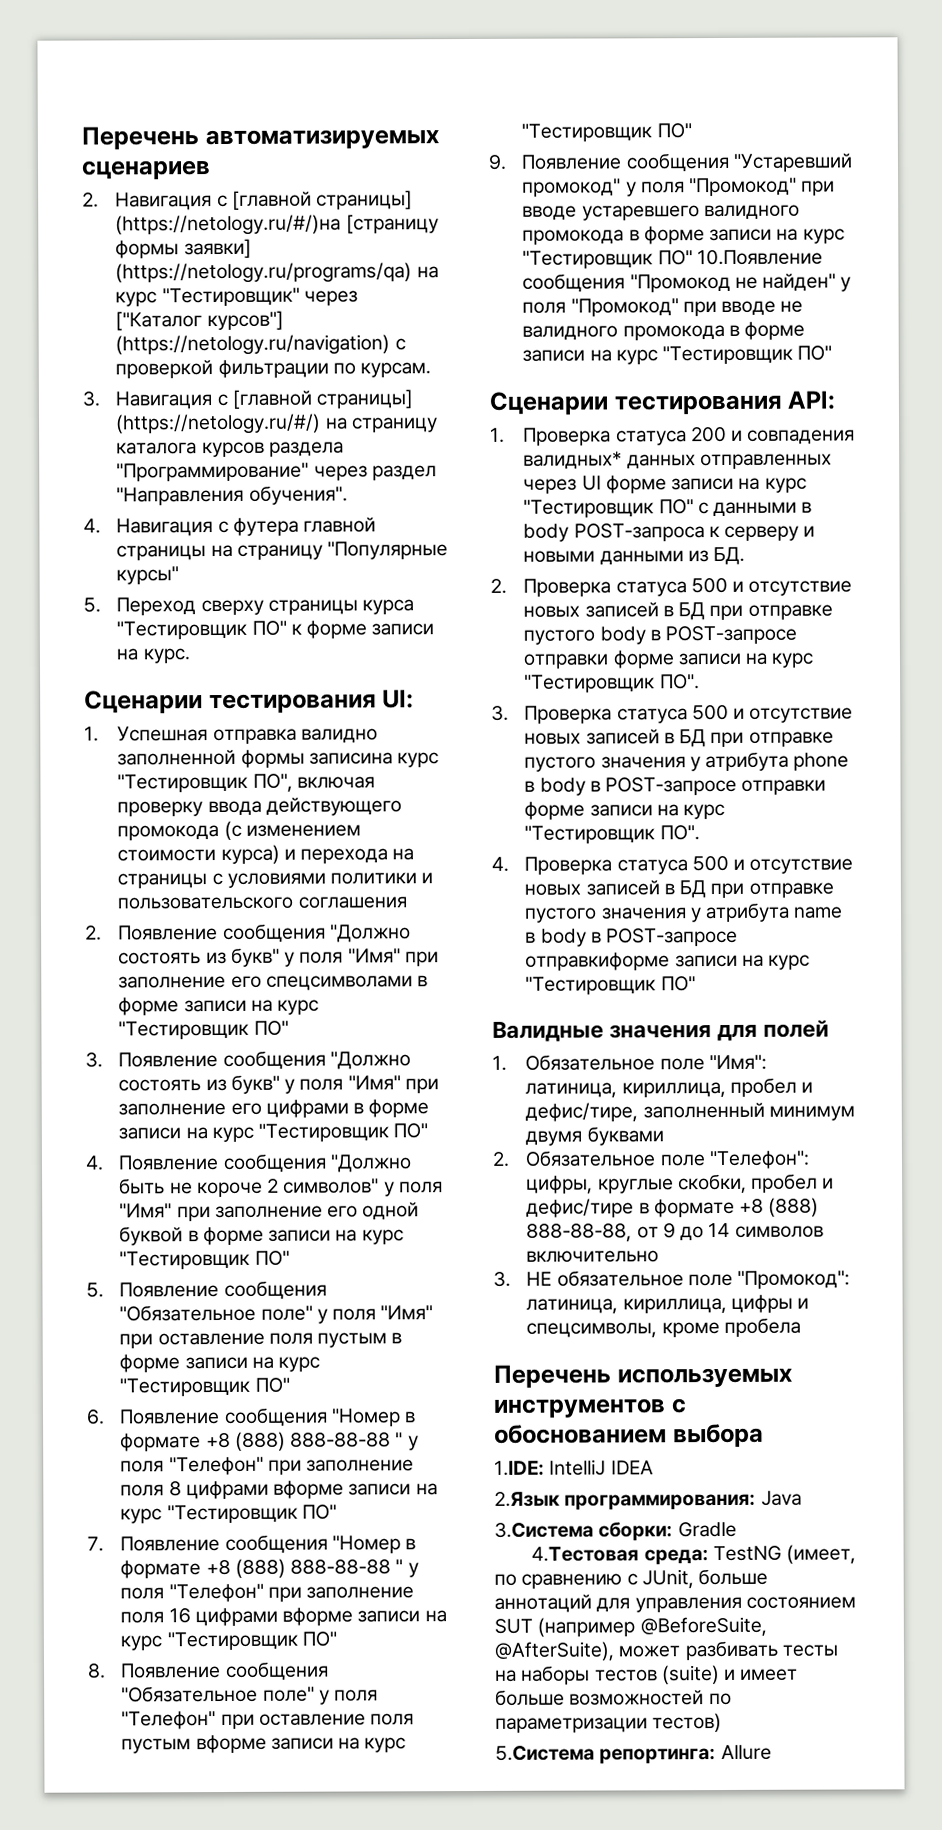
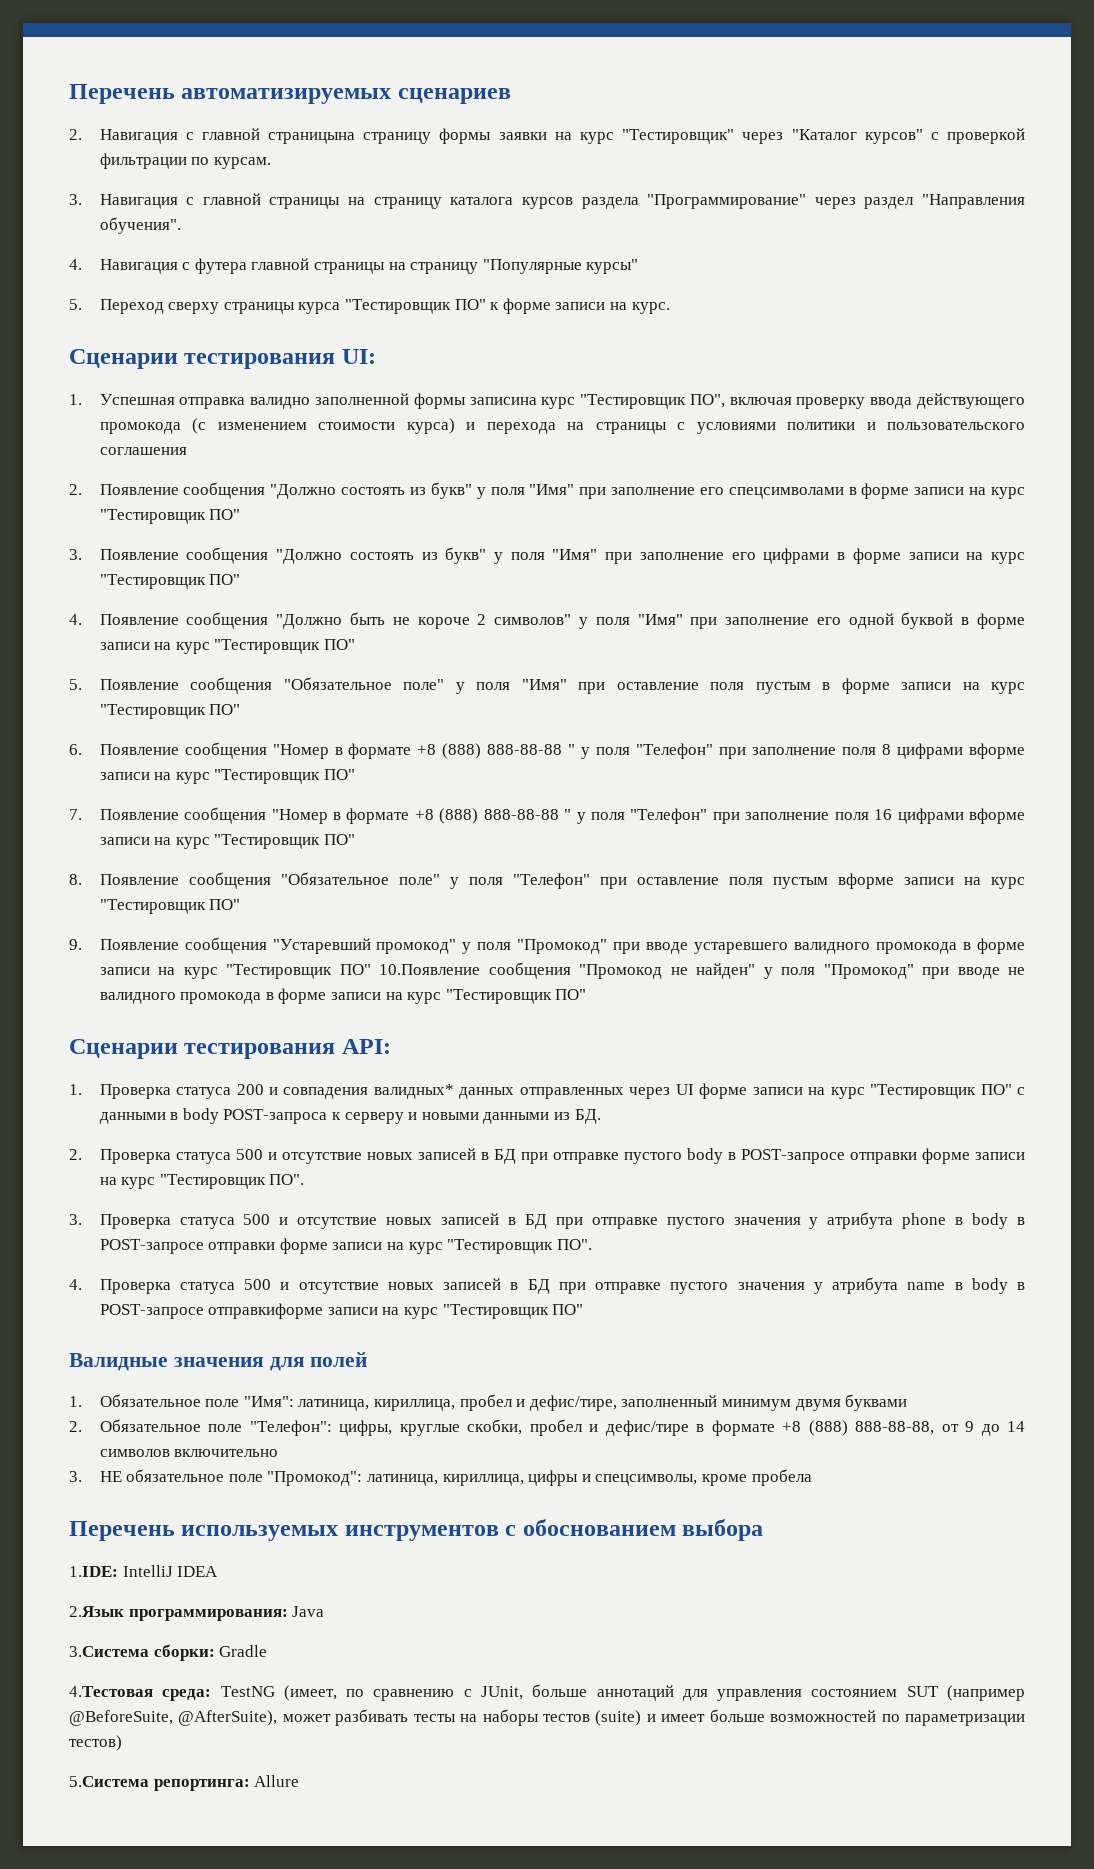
[231,190,414,210] [115,214,439,236] [115,238,252,259] [115,262,413,284] [главной страницы] (https://netology.ru/#/)на [страницу формы заявки] (https://netology.ru/programs/qa) -> [201,128,547,144] главной страницына страницу формы заявки
[115,310,284,331] [115,334,391,356] ["Каталог курсов"] (https://netology.ru/navigation) -> [791,129,923,144] "Каталог курсов"
[231,389,414,409] [115,413,322,435] [главной страницы] (https://netology.ru/#/) -> [202,193,341,209] главной страницы

